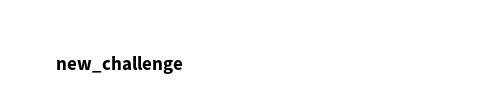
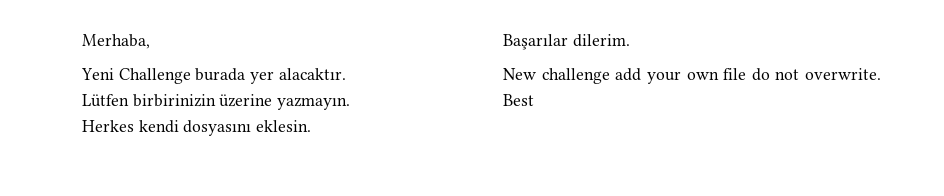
[56,56,183,74] new_challenge -> [82,34,150,49] [81,68,346,84] [82,94,351,110] [82,120,312,136] [503,34,630,50] [503,68,881,84] [503,94,534,106] Merhaba, // Yeni Challenge burada yer alacaktır. // Lütfen birbirinizin üzerine yazmayın. // Herkes kendi dosyasını eklesin. // Başarılar dilerim. // New challenge add your own file do not overwrite. Best

